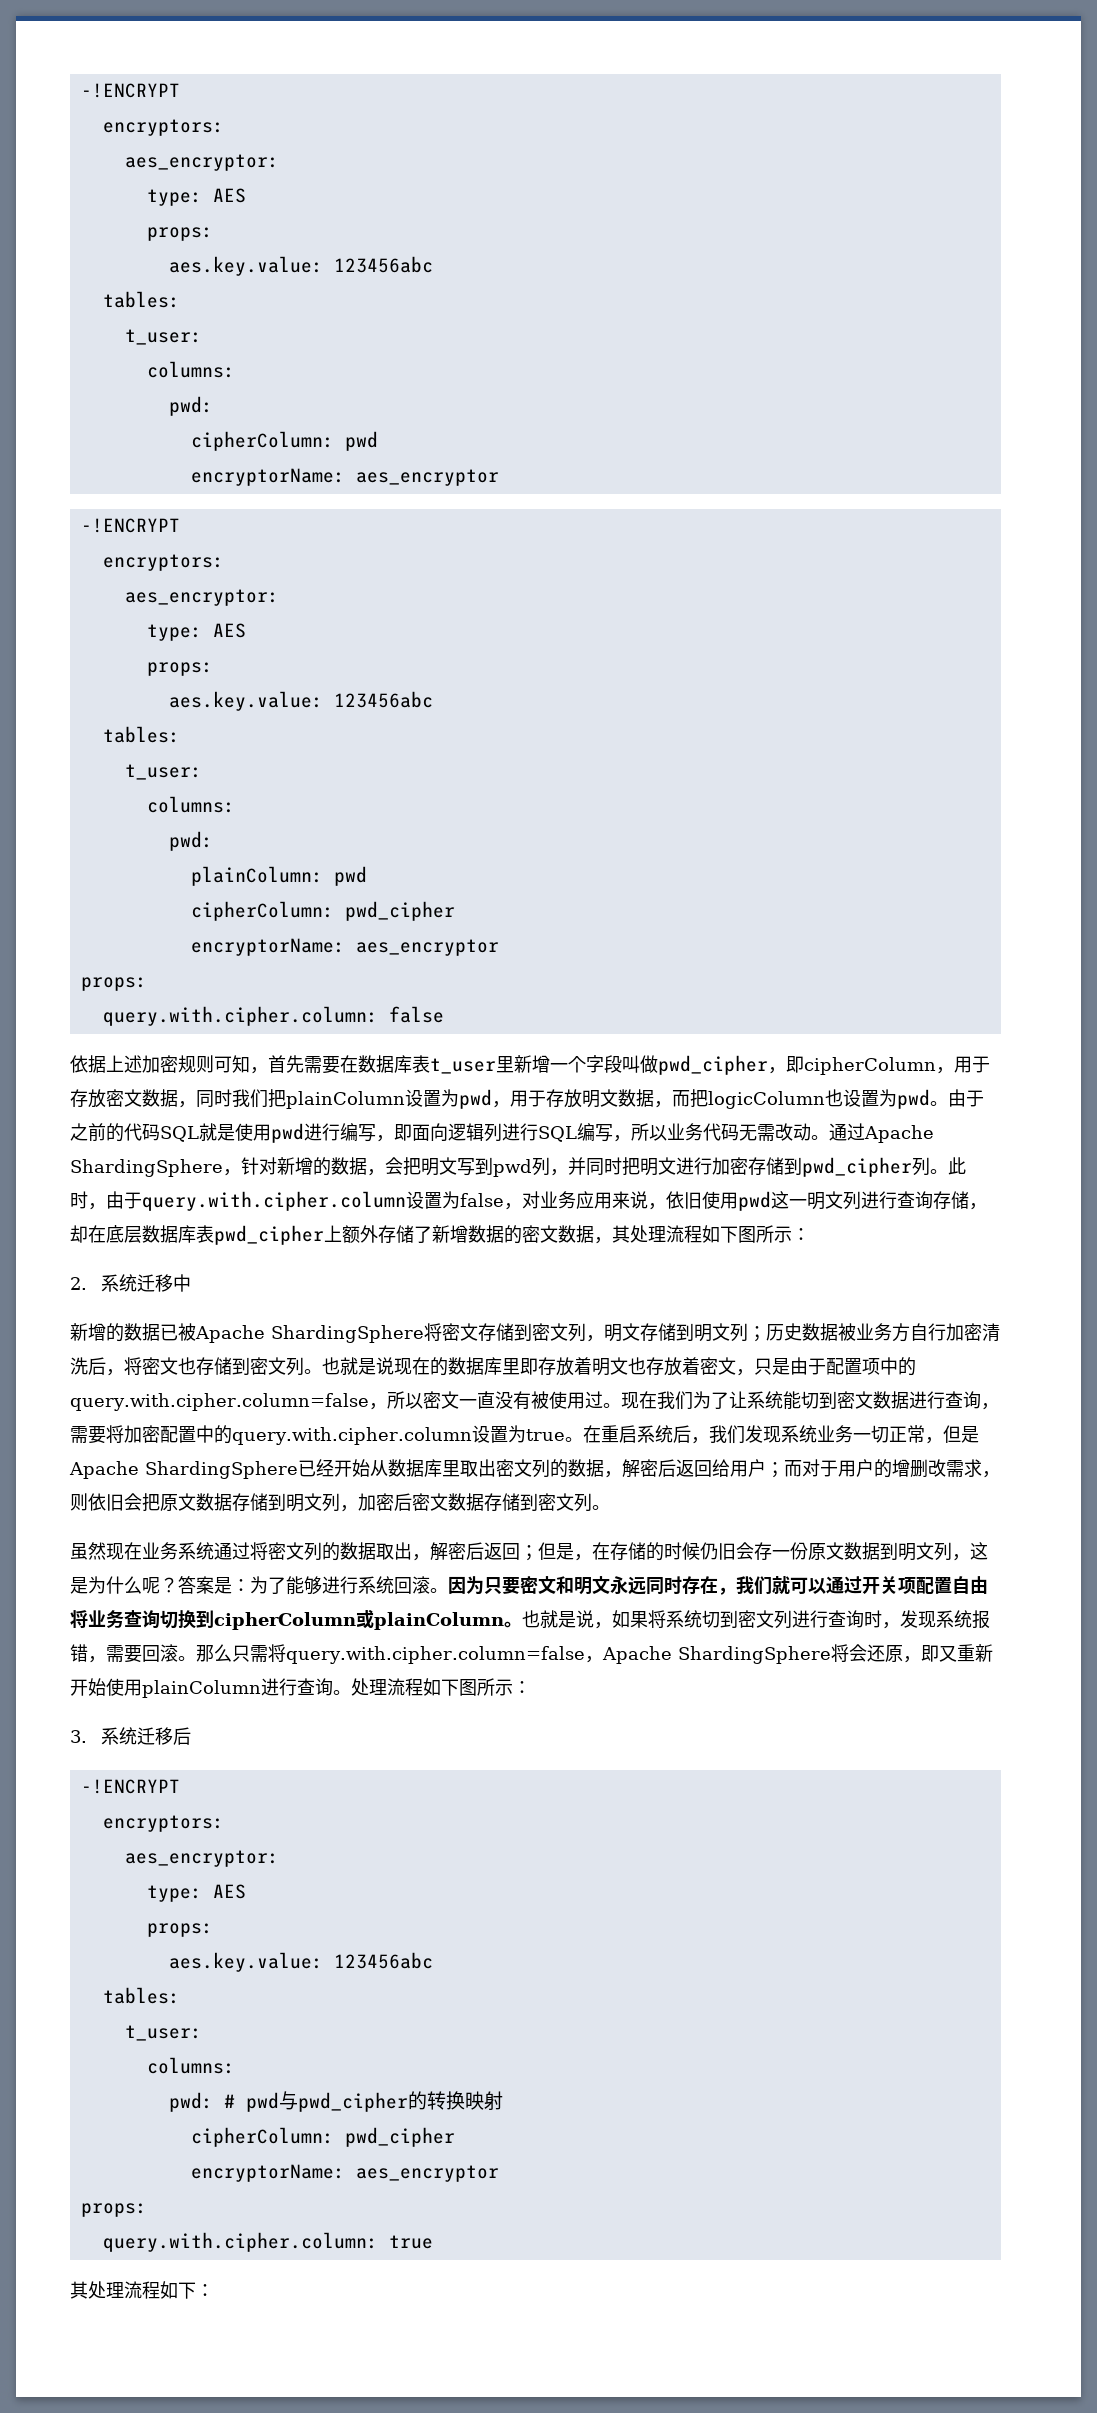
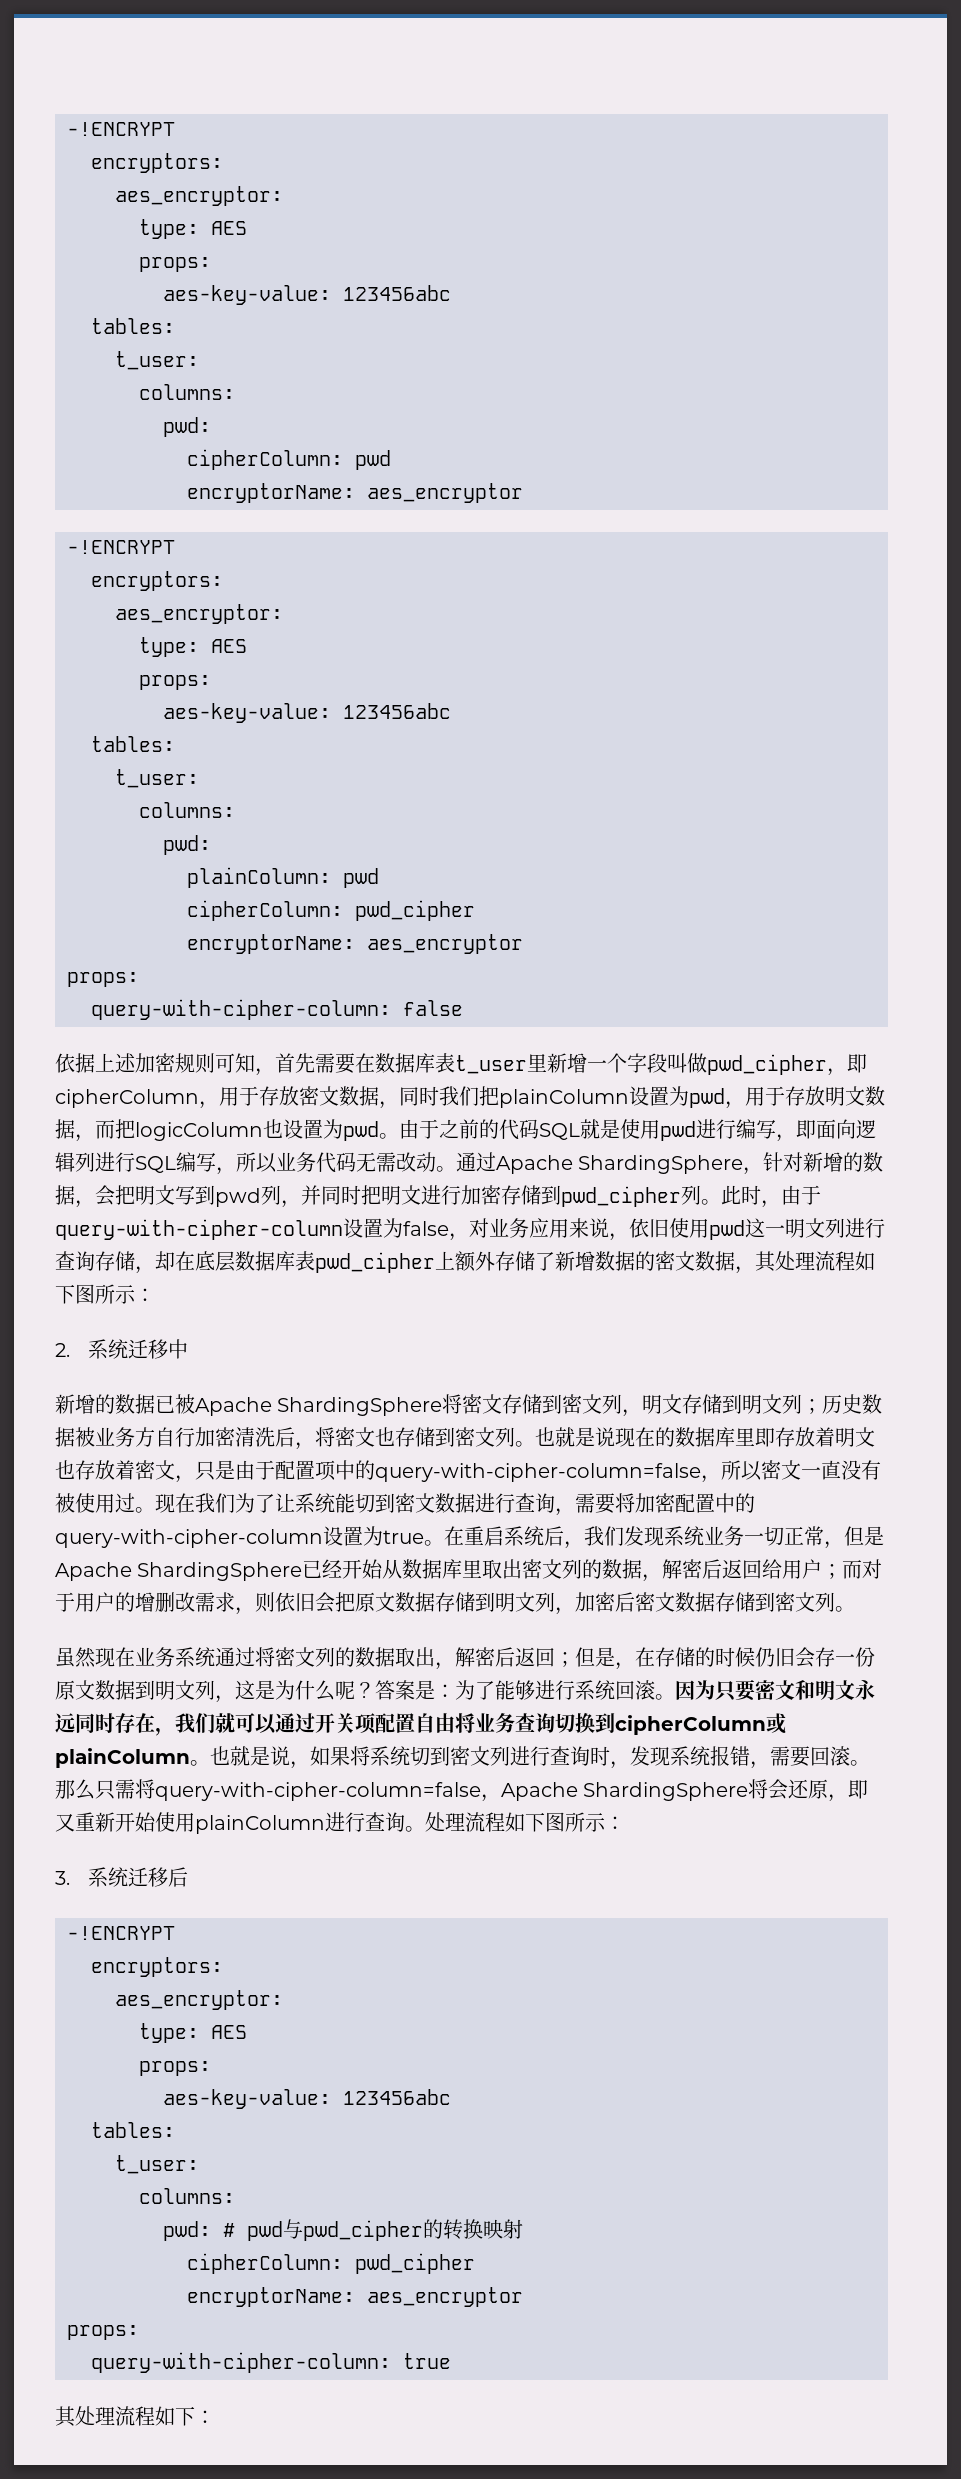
[80,83,180,98] [102,119,224,136] [124,154,279,171] [146,188,246,206] [146,227,213,241] [168,256,323,276] -!ENCRYPT // encryptors: // aes_encryptor: // type: AES // props: // aes.key.value: -> [67,122,175,136] [91,153,223,173] [115,186,283,206] [139,219,247,239] [139,257,211,272] [163,285,331,305] -!ENCRYPT // encryptors: // aes_encryptor: // type: AES // props: // aes-key-value:
[168,691,323,711] aes.key.value: -> [163,703,331,723] aes-key-value:
[102,1006,378,1026] query.with.cipher.column: -> [91,999,391,1020] query-with-cipher-column:
[142,1191,406,1211] query.with.cipher.column -> [55,1219,343,1240] query-with-cipher-column
[70,1393,369,1411] query.with.cipher.column=false -> [375,1463,701,1482] query-with-cipher-column=false
[232,1427,472,1445] query.with.cipher.column -> [55,1529,323,1548] query-with-cipher-column
[286,1646,585,1664] query.with.cipher.column=false -> [155,1782,481,1801] query-with-cipher-column=false
[168,1952,323,1972] aes.key.value: -> [163,2089,331,2109] aes-key-value:
[102,2232,378,2252] query.with.cipher.column: -> [91,2352,391,2373] query-with-cipher-column:

